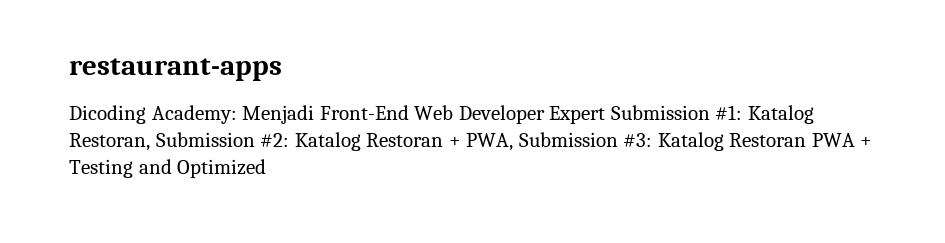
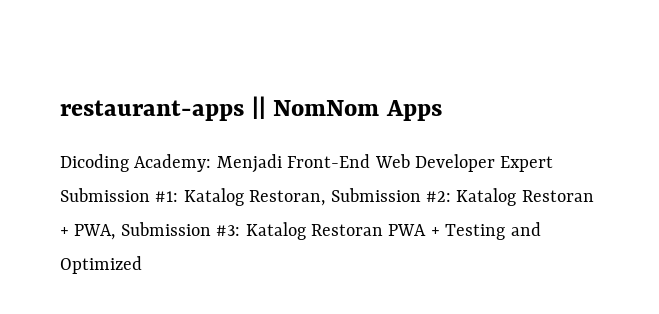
(282, 69) none -> [251,96,442,121] || NomNom Apps

